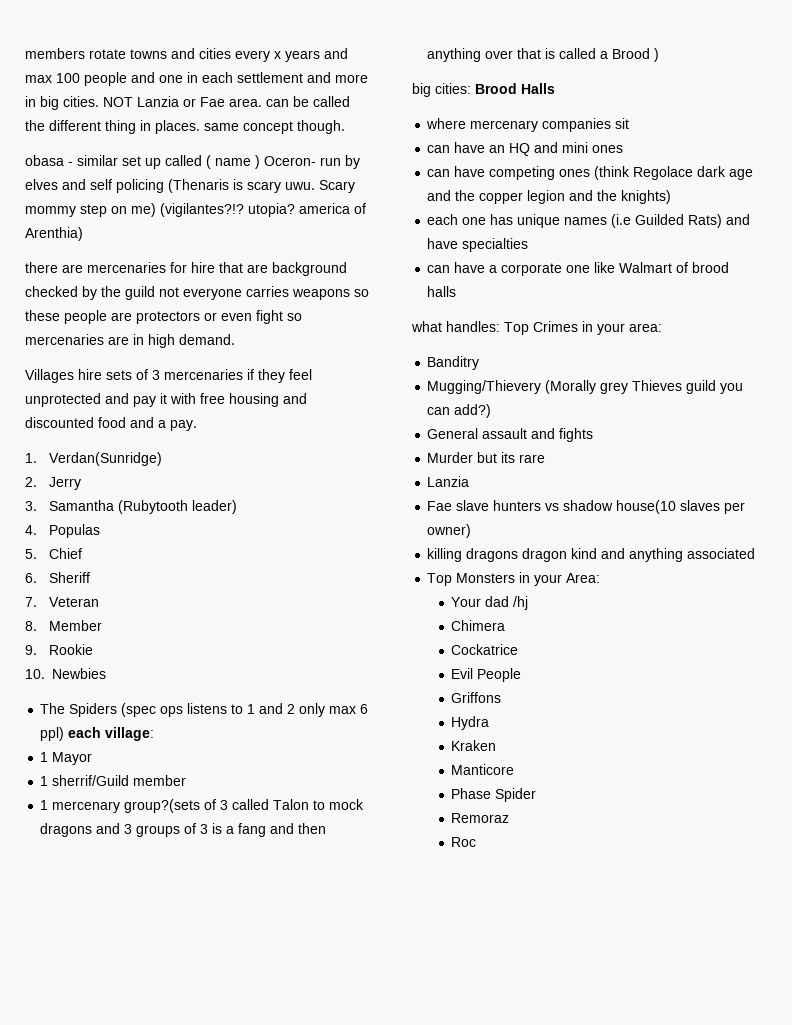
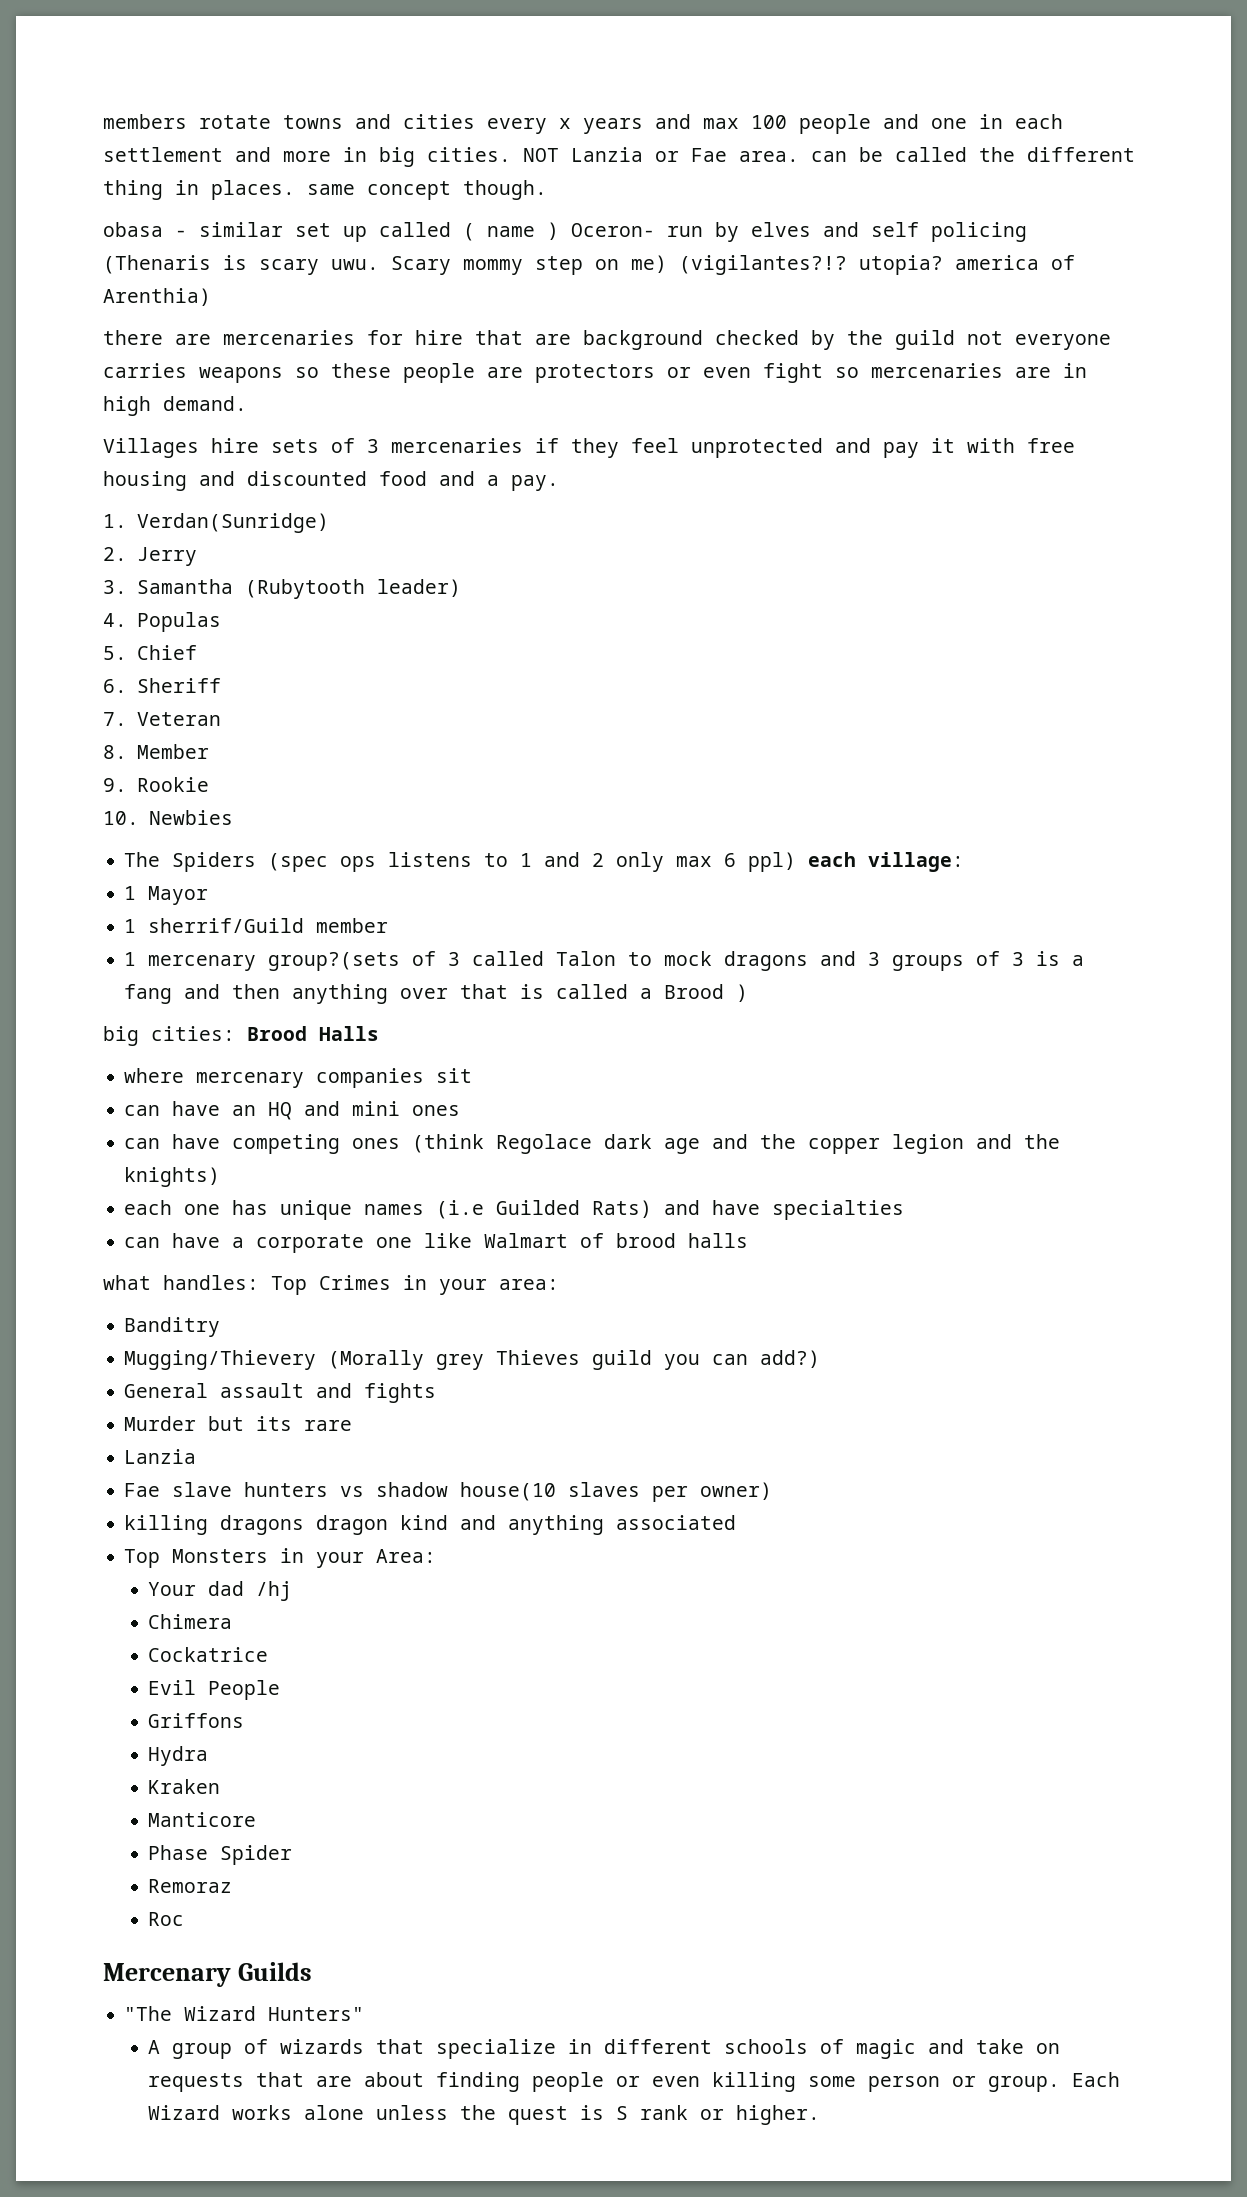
(477, 842) none -> [103,1962,313,1987] [124,2006,365,2021] [148,2039,1061,2059] [148,2072,1121,2092] [148,2105,821,2125] // Mercenary Guilds // "The Wizard Hunters" // A group of wizards that specialize in different schools of magic and take on requests that are about finding people or even killing some person or group. Each Wizard works alone unless the quest is S rank or higher.

